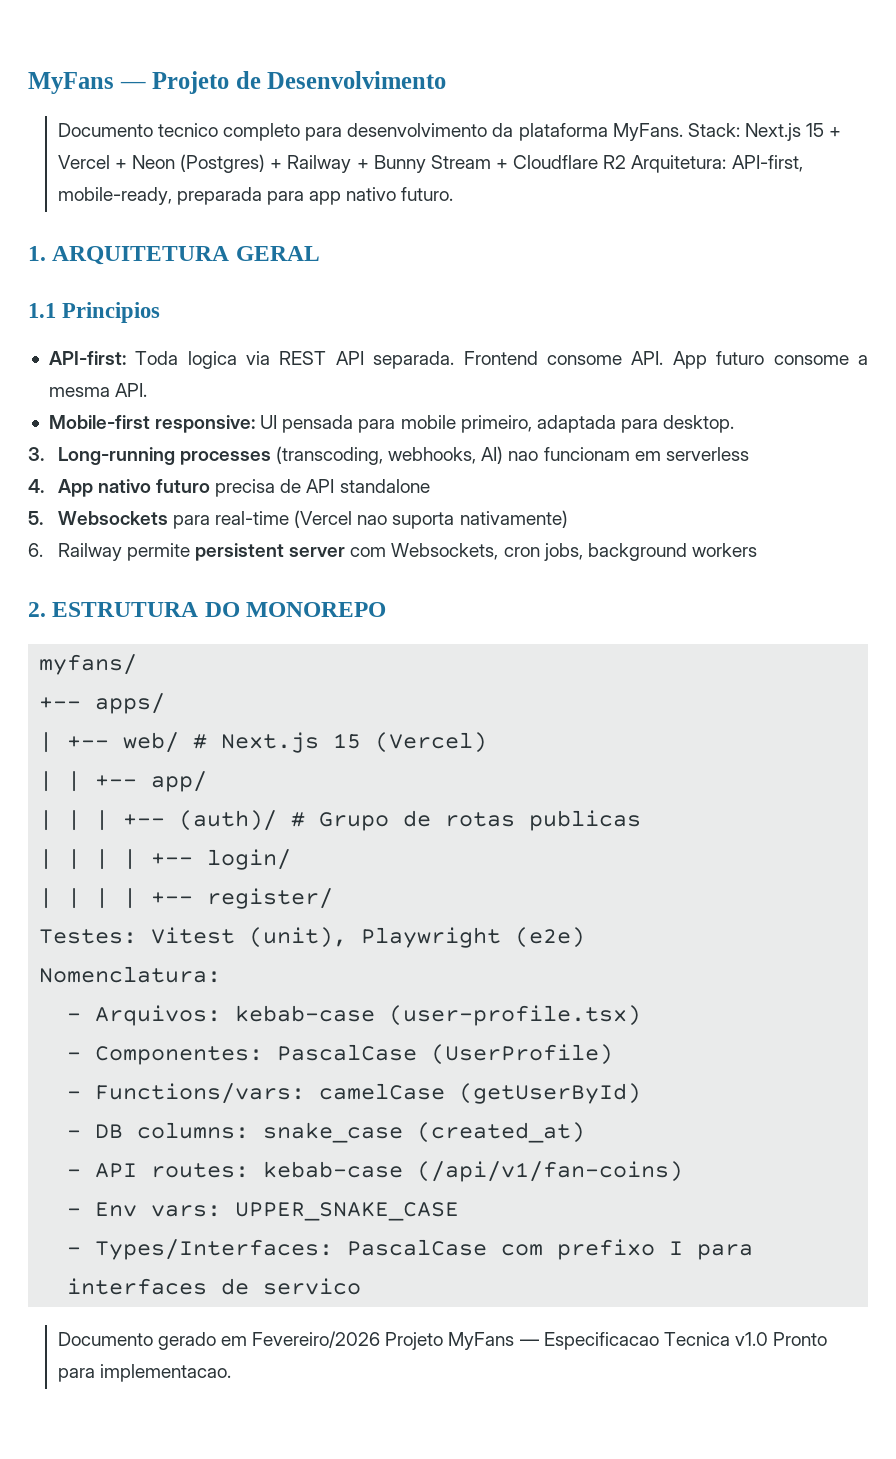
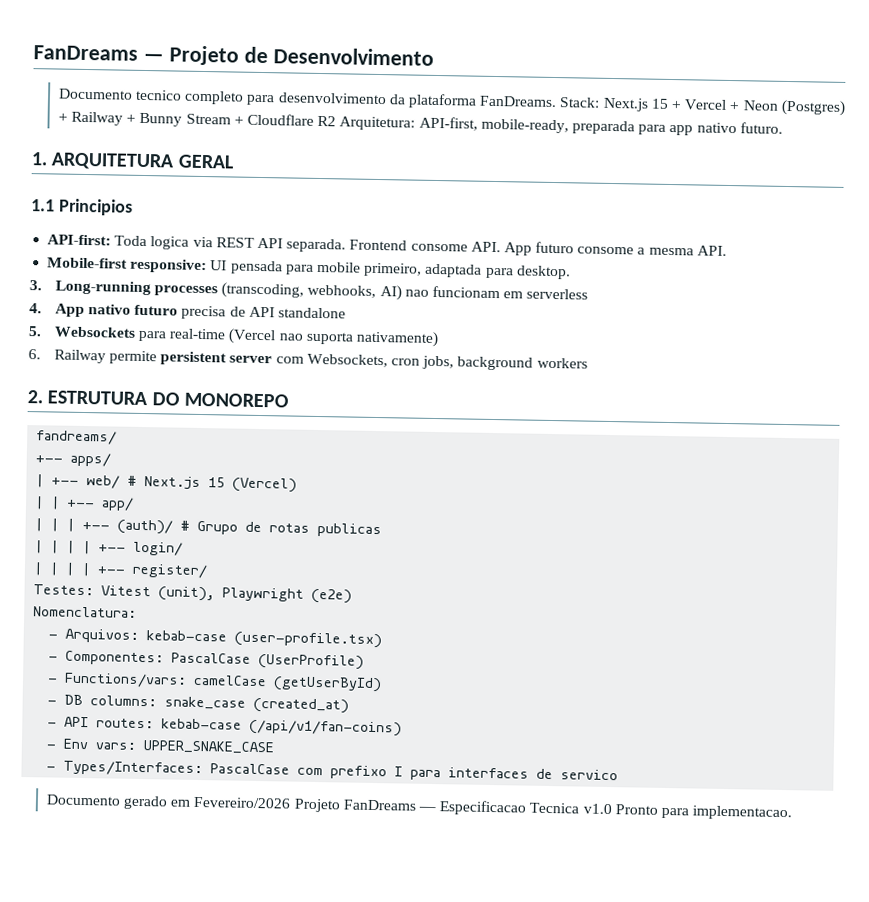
[28,72,114,94] MyFans -> [33,45,138,61] FanDreams
[612,123,683,141] MyFans. -> [479,95,558,108] FanDreams.
[39,654,138,675] myfans/ -> [36,430,118,445] fandreams/
[448,1332,515,1350] MyFans -> [342,799,417,811] FanDreams

